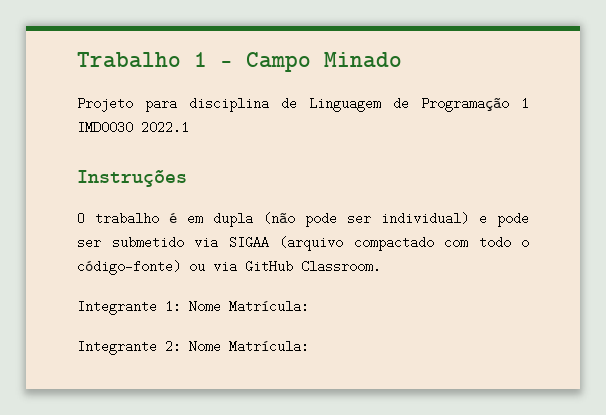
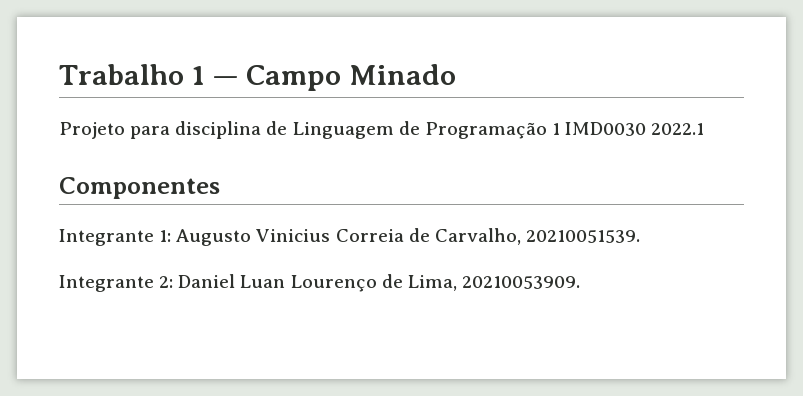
[77,170,187,187] [77,212,529,227] [77,236,529,251] [77,260,381,275] [77,300,309,315] [77,340,309,355] Instruções // O trabalho é em dupla (não pode ser individual) e pode ser submetido via SIGAA (arquivo compactado com todo o código-fonte) ou via GitHub Classroom. // Integrante 1: Nome Matrícula: // Integrante 2: Nome Matrícula: -> [59,177,220,199] [59,228,640,246] [59,274,580,292] Componentes // Integrante 1: Augusto Vinicius Correia de Carvalho, 20210051539. // Integrante 2: Daniel Luan Lourenço de Lima, 20210053909.

